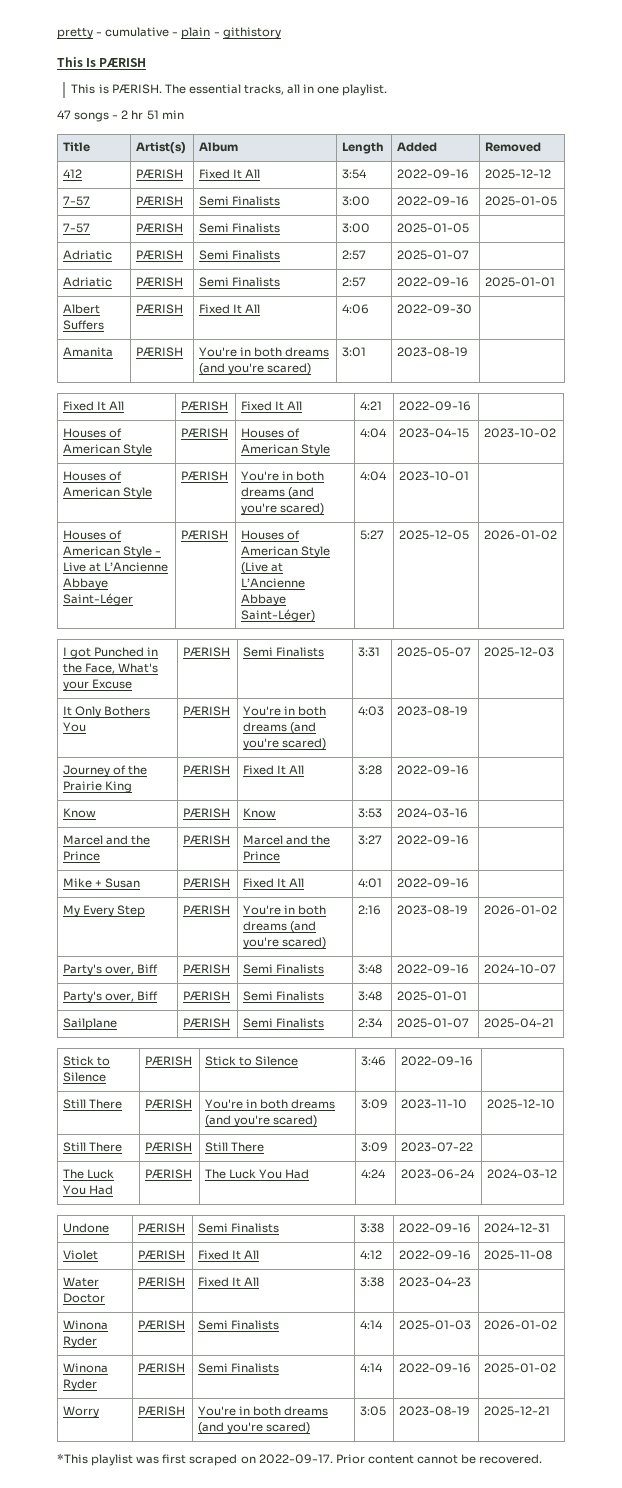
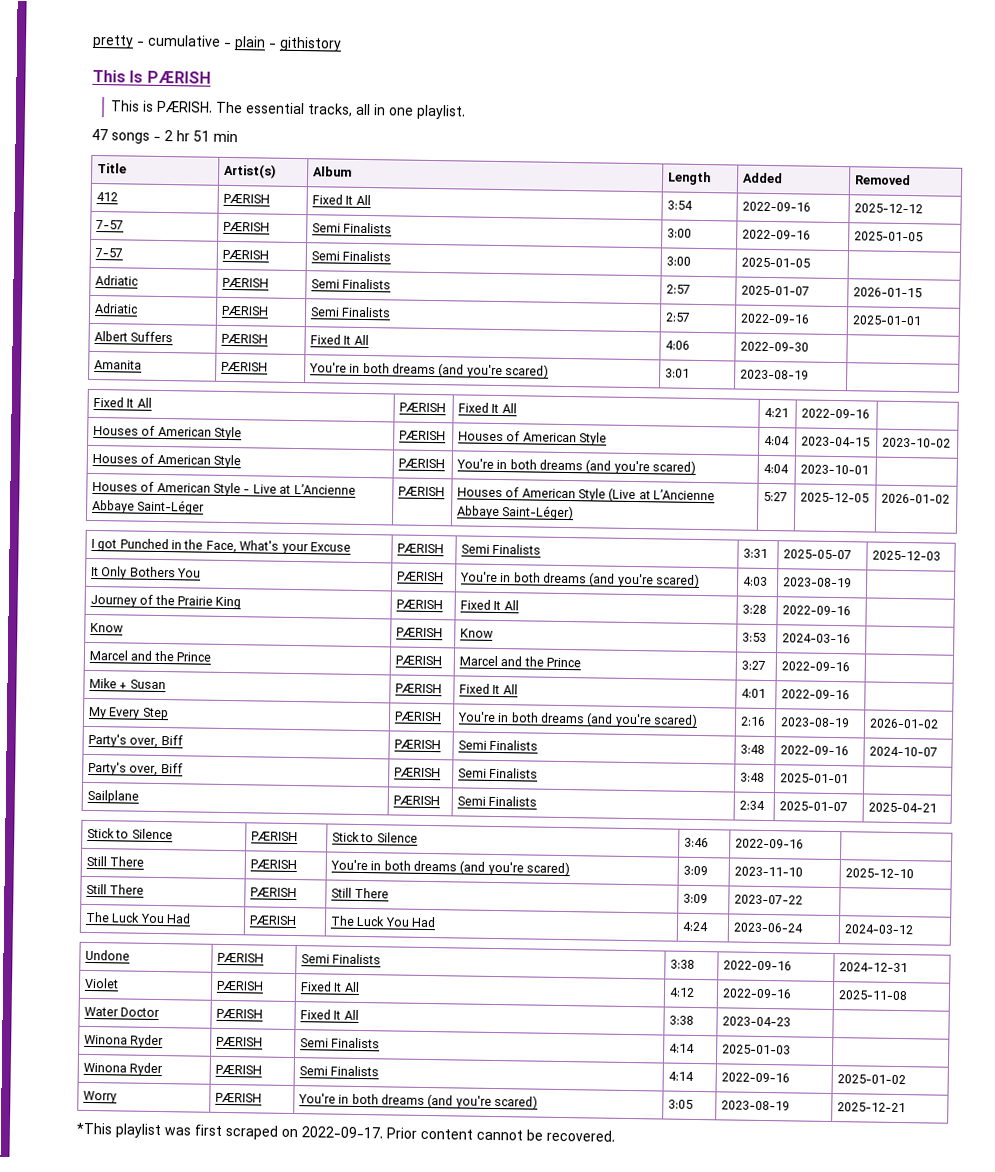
(469, 255) none -> [852,287,922,298] 2026-01-15
[483,1320,557,1330] 2026-01-02 -> (791, 1049) none

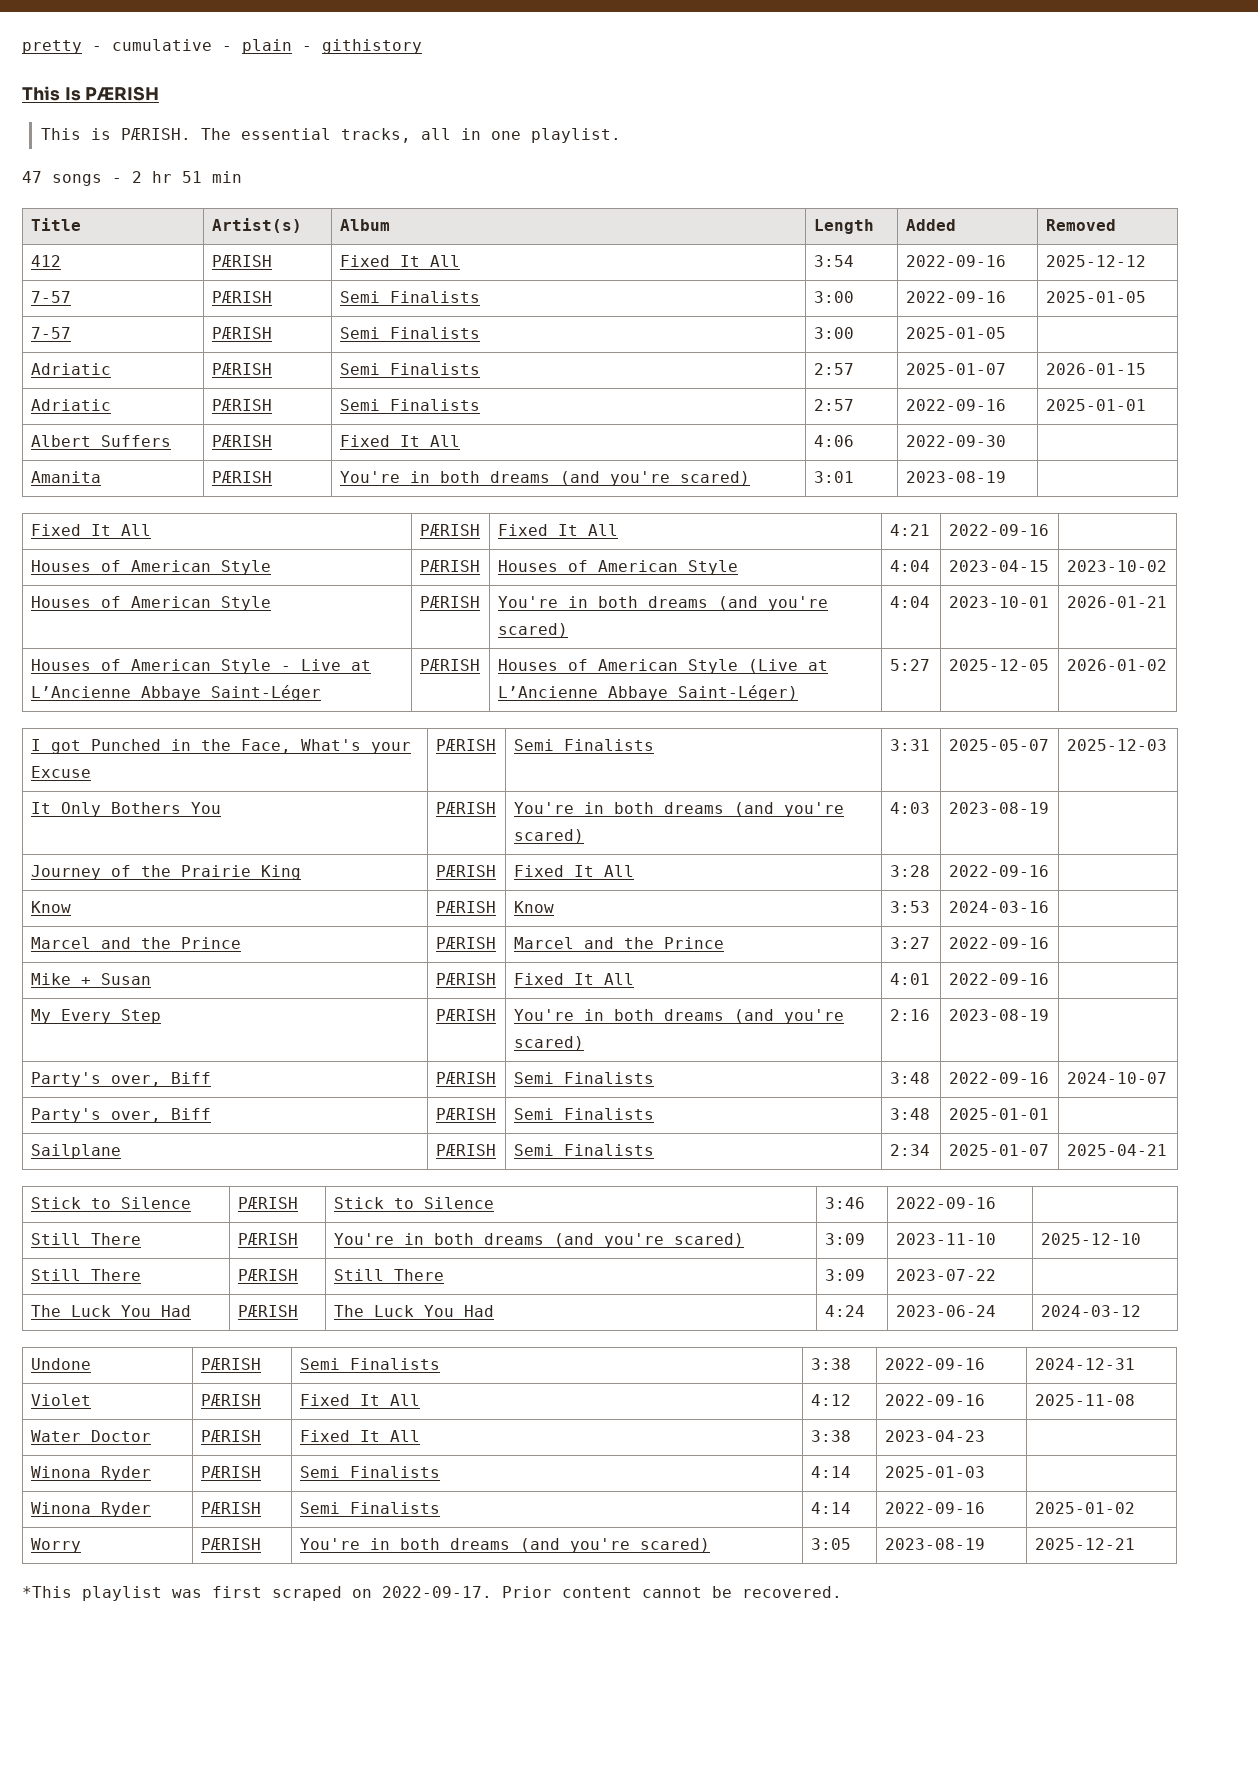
(869, 469) none -> [1066,596,1167,608] 2026-01-21
[868,718,939,729] 2026-01-02 -> (1049, 1015) none

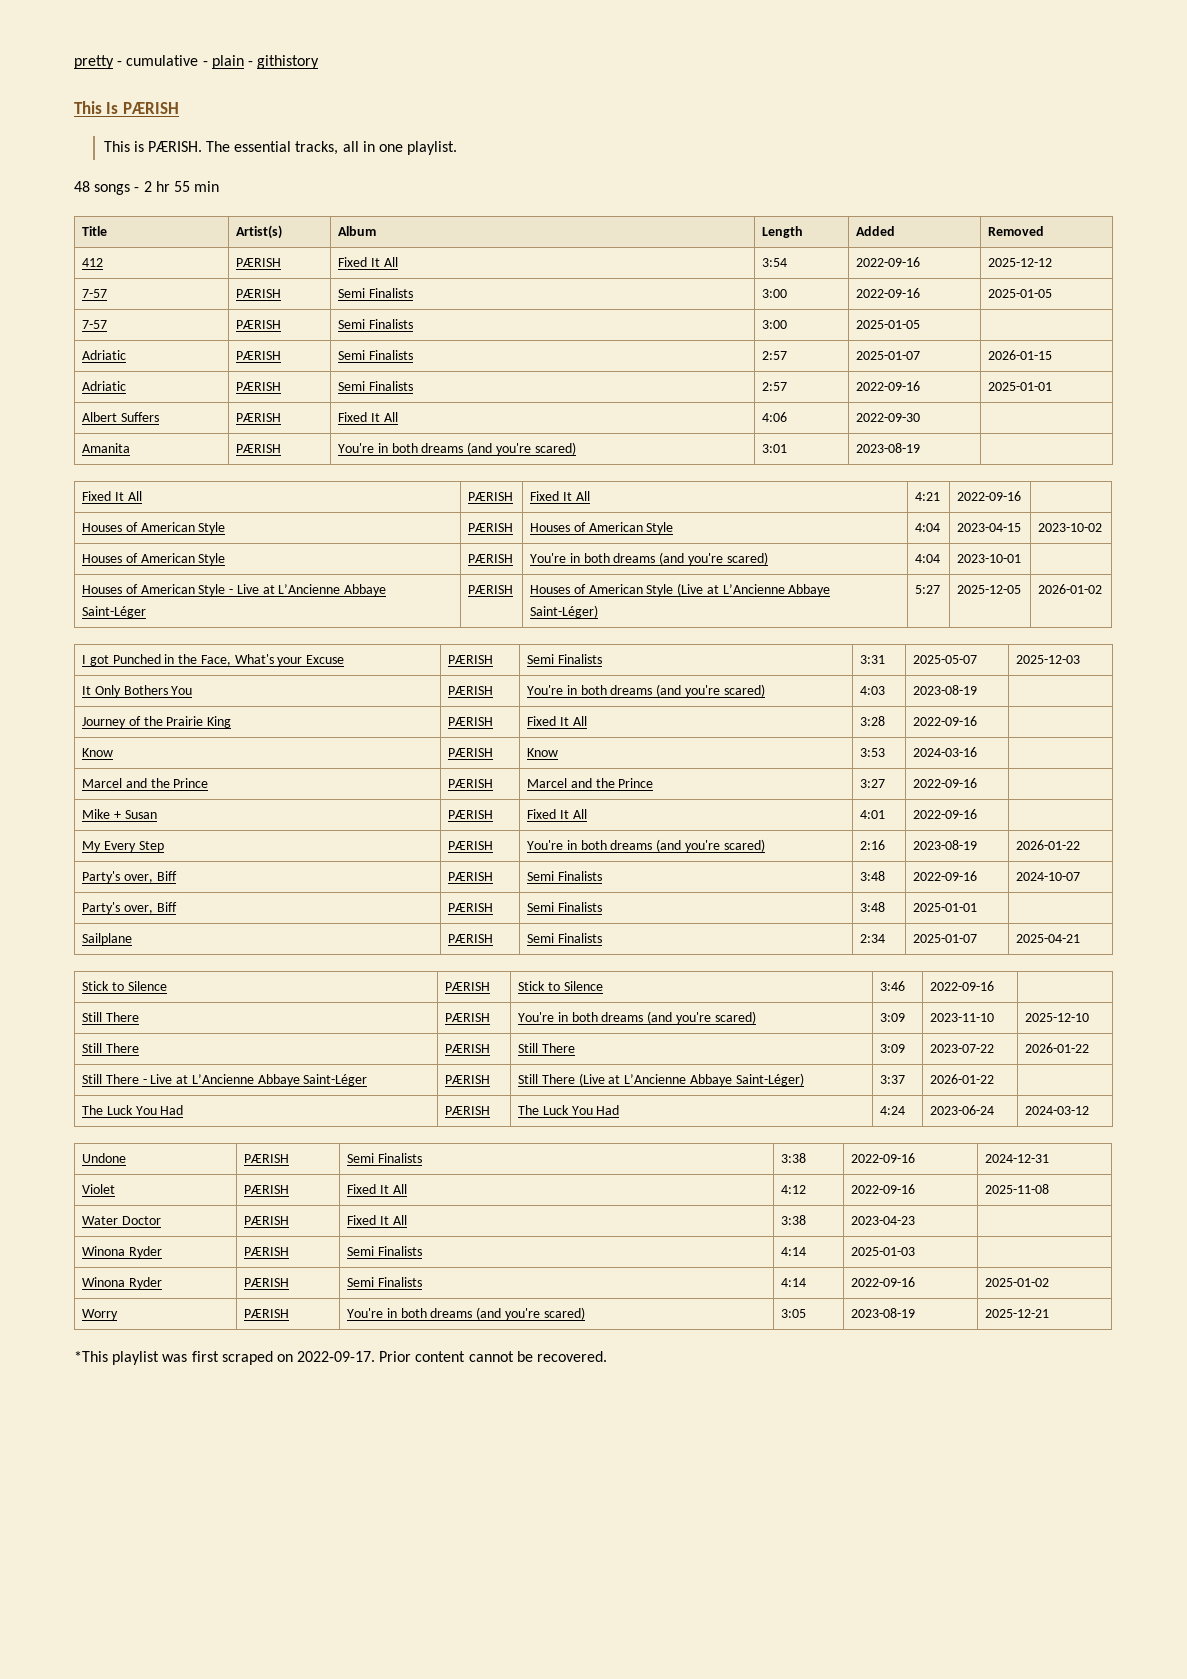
[22,171,42,183] 47 -> [74,181,90,192] 48
[182,171,202,183] 51 -> [173,181,190,192] 55
[1066,596,1167,608] 2026-01-21 -> (1022, 558) none
(1049, 1015) none -> [1016,840,1081,850] 2026-01-22
(996, 1275) none -> [1025,1043,1090,1053] [82,1074,368,1086] [445,1075,491,1084] [518,1073,804,1086] [880,1075,906,1084] [930,1074,995,1084] | 2026-01-22 // Still There - Live at L’Ancienne Abbaye Saint-Léger | PÆRISH | Still There (Live at L’Ancienne Abbaye Saint-Léger) | 3:37 | 2026-01-22

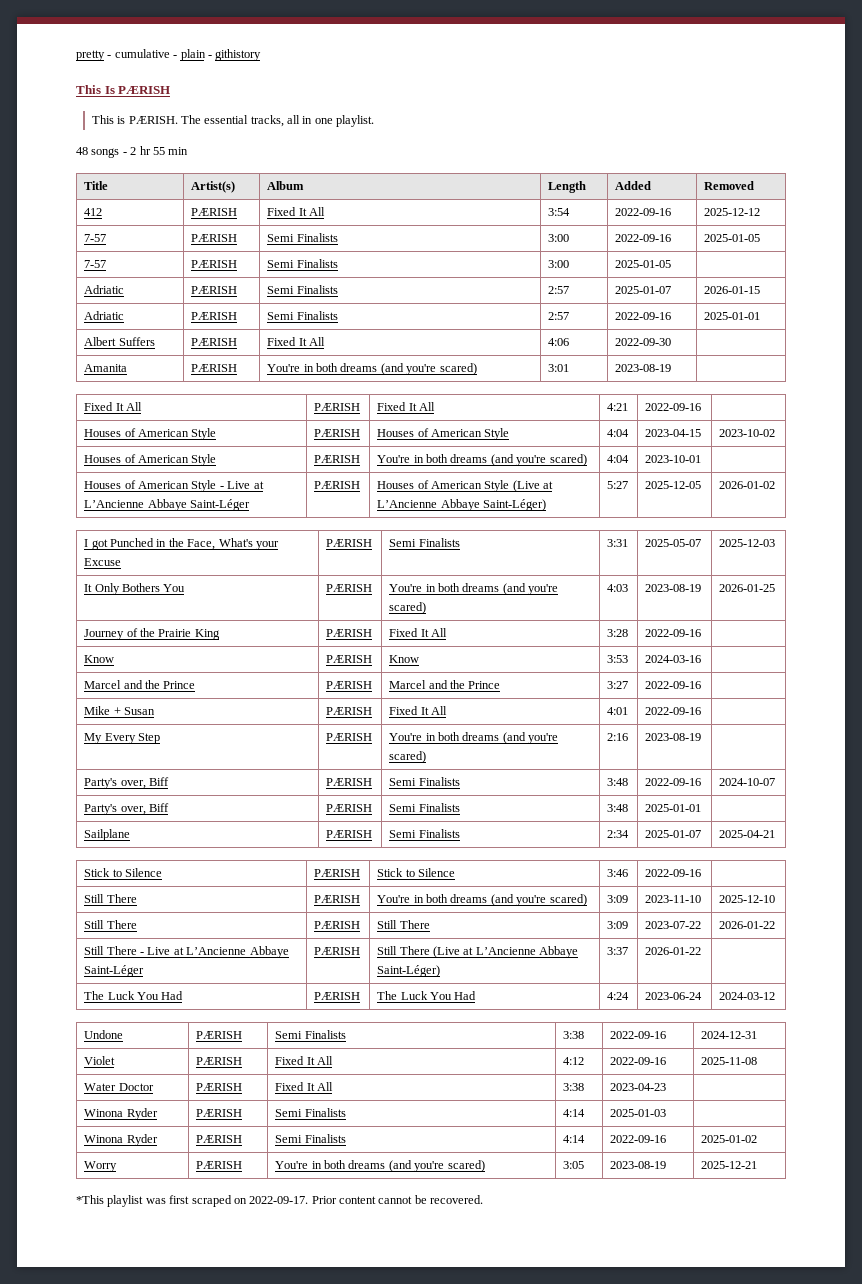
(978, 690) none -> [719,584,776,592] 2026-01-25
[1016,840,1081,850] 2026-01-22 -> (702, 737) none

